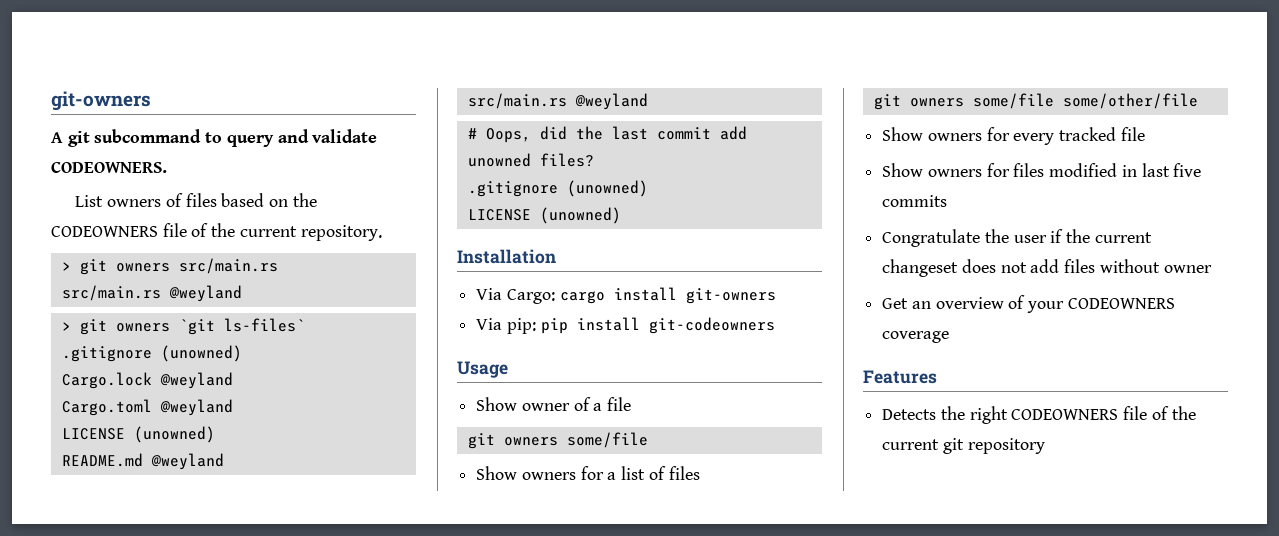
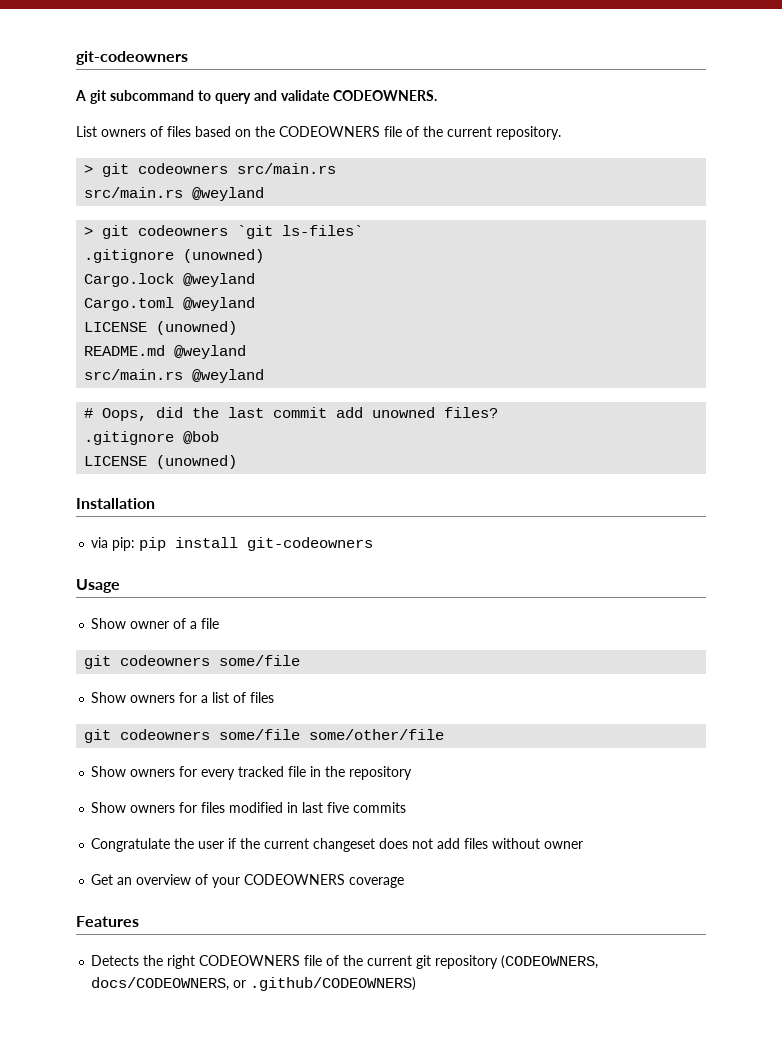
[51,91,151,111] git-owners -> [76,51,188,65] git-codeowners
[115,263,170,272] owners -> [138,163,229,174] codeowners
[115,323,170,332] owners -> [138,225,229,236] codeowners
[566,180,648,197] (unowned) -> [183,431,220,444] @bob
[476,287,776,304] [476,318,503,330] Via Cargo: cargo install git-owners // Via -> [91,537,109,548] via
[503,437,558,446] owners -> [120,655,211,666] codeowners
[909,98,964,107] owners -> [120,729,211,740] codeowners
(1145, 134) none -> [310,766,413,780] in the repository
(1045, 446) none -> [501,955,599,969] [91,977,417,991] (CODEOWNERS, docs/CODEOWNERS, or .github/CODEOWNERS)

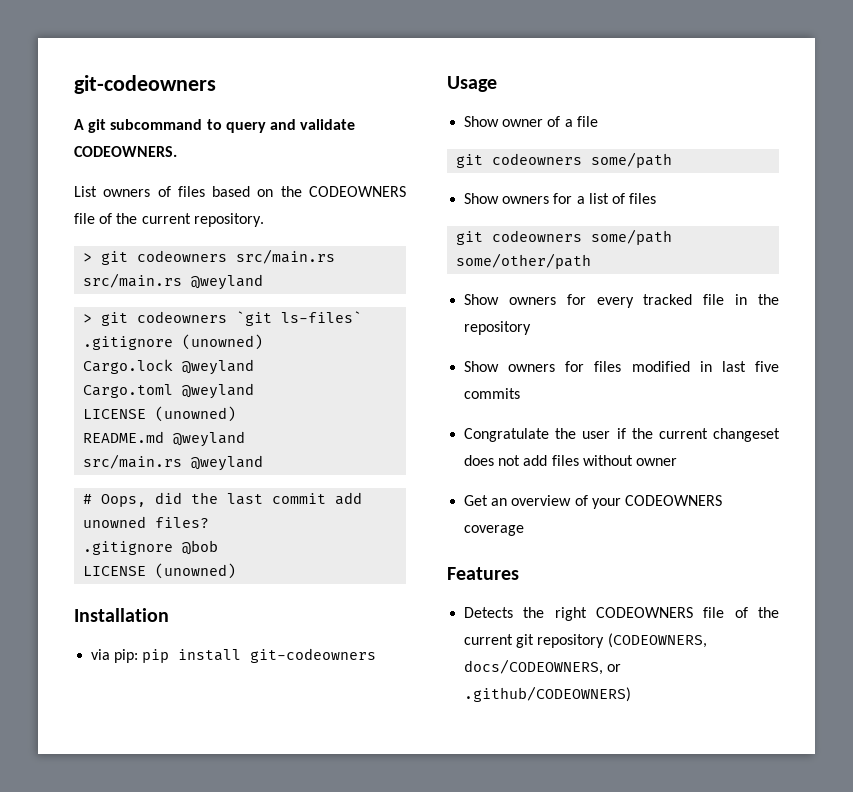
[219,655,301,666] some/file -> [591,152,673,168] some/path
[219,729,445,740] some/file some/other/file -> [591,229,673,245] [456,253,592,269] some/path some/other/path

